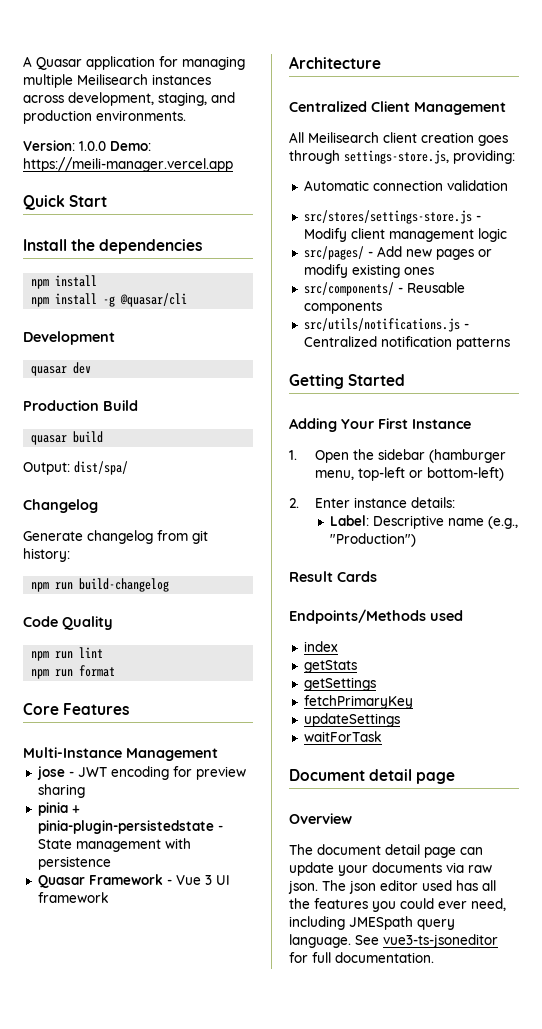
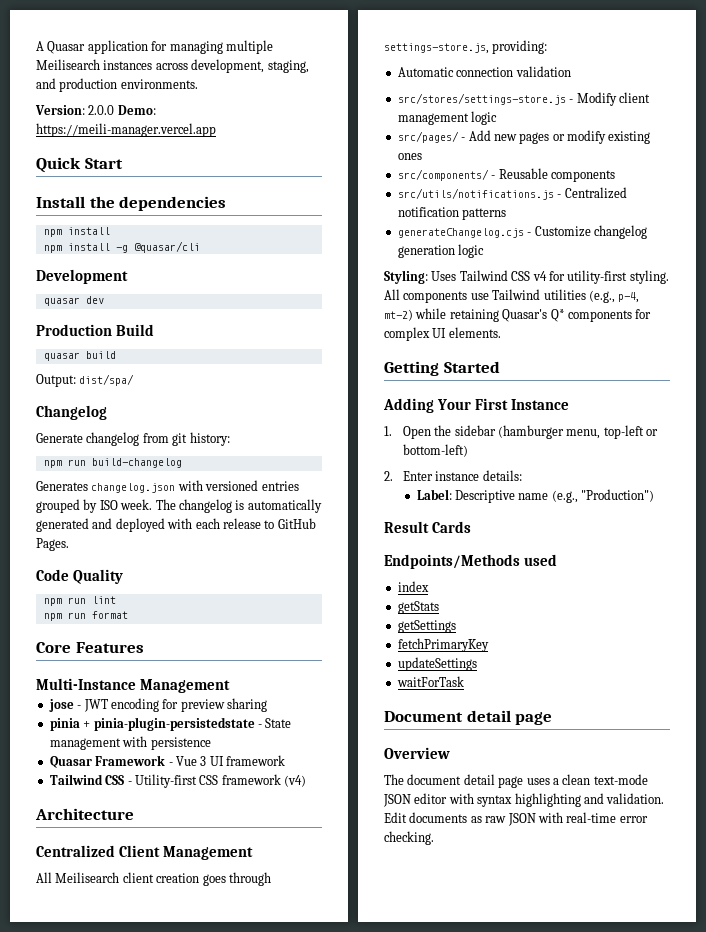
[79,141,106,151] 1.0.0 -> [88,105,115,115] 2.0.0
(170, 585) none -> [36,480,299,493] [36,499,322,513] [36,518,316,532] [36,538,69,551] // Generates changelog.json with versioned entries grouped by ISO week. The changelog is automatically generated and deployed with each release to GitHub Pages.
(109, 897) none -> [49,774,306,788] // Tailwind CSS - Utility-first CSS framework (v4)
(510, 343) none -> [397,225,647,239] [397,244,485,258] [384,270,669,284] [384,289,640,303] [384,308,652,322] [384,327,501,341] // generateChangelog.cjs - Customize changelog generation logic // Styling: Uses Tailwind CSS v4 for utility-first styling. All components use Tailwind utilities (e.g., p-4, mt-2) while retaining Quasar's Q* components for complex UI elements.
[460,847,483,855] [289,862,492,876] [288,880,496,894] [289,898,506,912] [289,916,455,930] [289,934,498,948] [289,952,434,963] can update your documents via raw json. The json editor used has all the features you could ever need, including JMESpath query language. See vue3-ts-jsoneditor for full documentation. -> [526,774,648,785] [383,793,665,807] [384,812,648,826] [384,831,434,845] uses a clean text-mode JSON editor with syntax highlighting and validation. Edit documents as raw JSON with real-time error checking.

